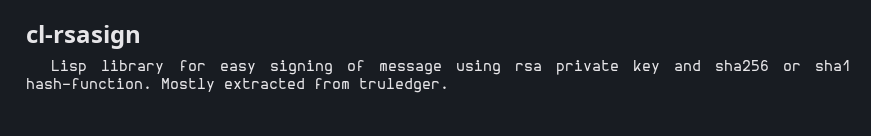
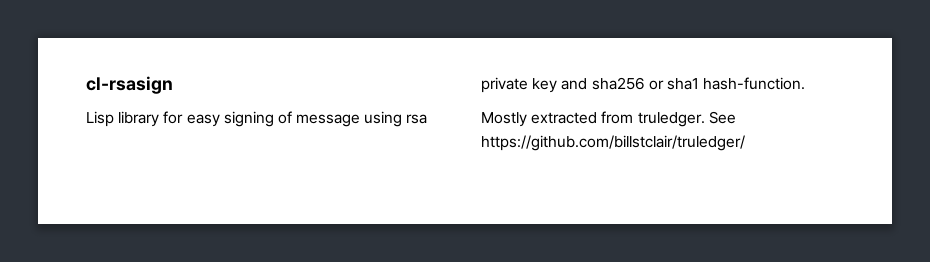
(152, 83) none -> (806, 83) //
(449, 85) none -> [708,111,736,124] [481,135,745,151] See https://github.com/billstclair/truledger/

